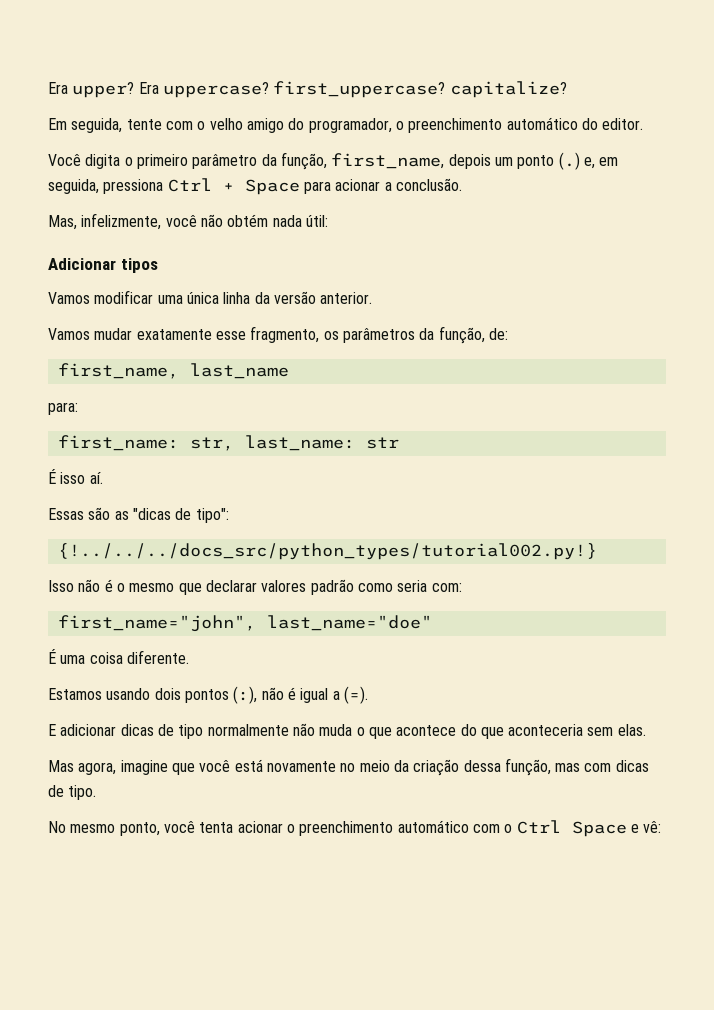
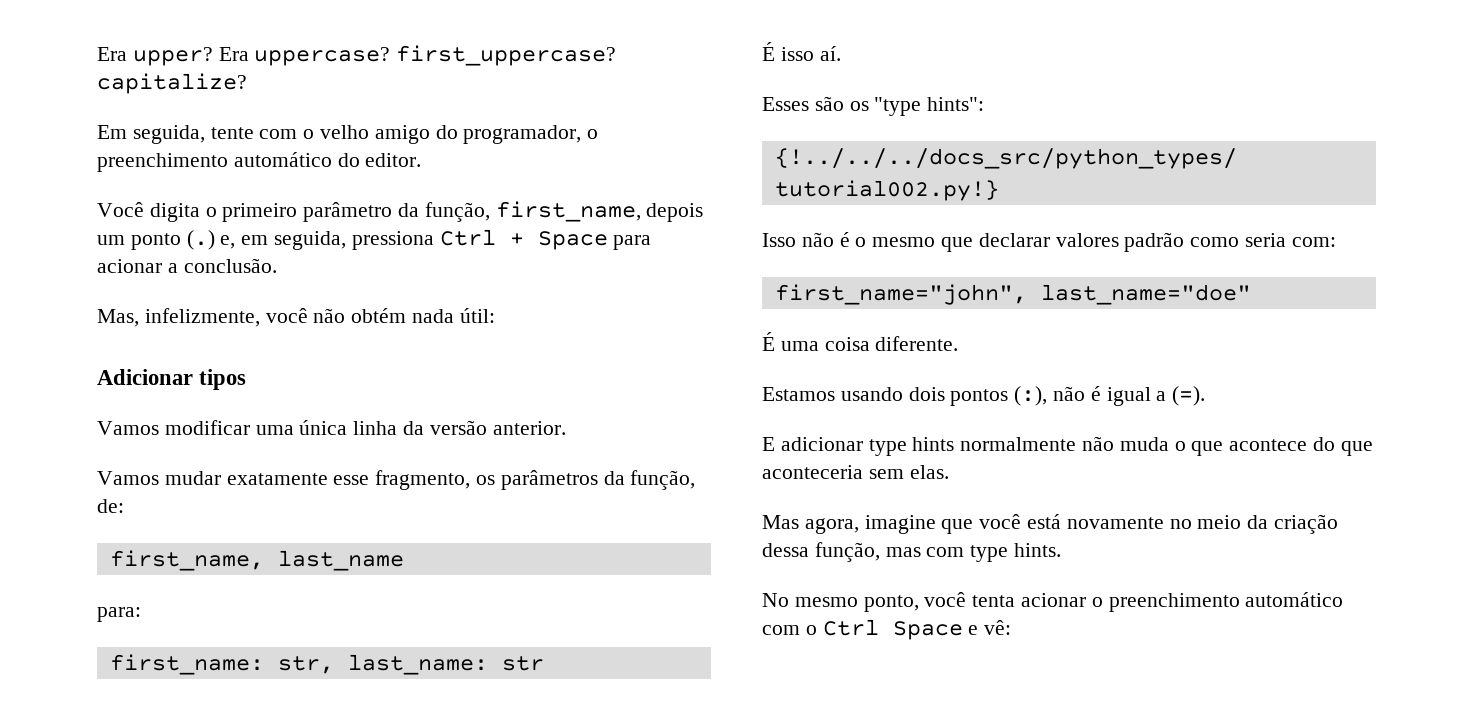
[48,507,229,523] Essas são as "dicas de tipo": -> [762,96,985,116] Esses são os "type hints":
[120,724,204,739] dicas de tipo -> [868,437,955,456] type hints
[615,760,649,772] [48,785,97,800] dicas de tipo. -> [970,543,1062,562] type hints.

